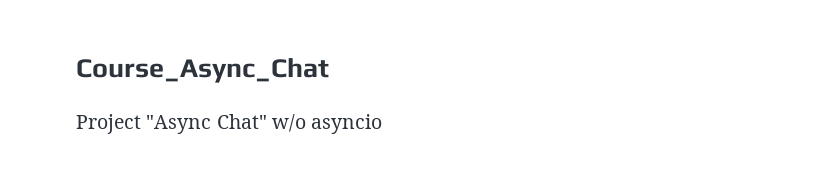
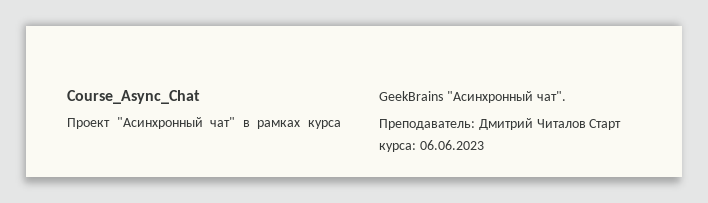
[76,114,383,134] Project "Async Chat" w/o asyncio -> [67,117,341,129] [379,91,566,103] [379,118,622,130] [379,140,484,152] Проект "Асинхронный чат" в рамках курса GeekBrains "Асинхронный чат". // Преподаватель: Дмитрий Читалов Старт курса: 06.06.2023

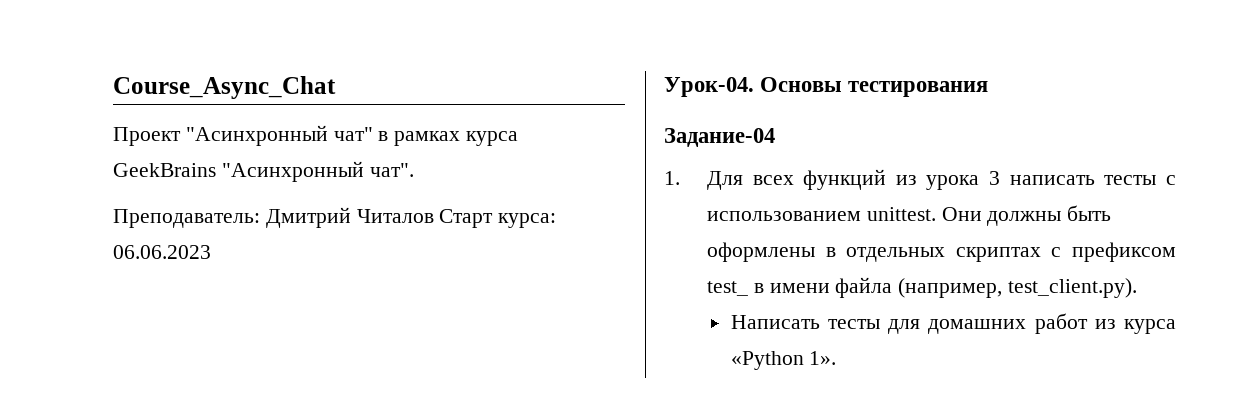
(484, 145) none -> [664,77,989,97] [664,128,775,147] [664,169,1176,190] [706,205,1112,226] [706,242,1176,262] [706,277,1137,298] [730,313,1176,334] [730,351,837,370] // Урок-04. Основы тестирования // Задание-04 // 1. Для всех функций из урока 3 написать тесты с использованием unittest. Они должны быть оформлены в отдельных скриптах с префиксом test_ в имени файла (например, test_client.py). // Написать тесты для домашних работ из курса «Python 1».

